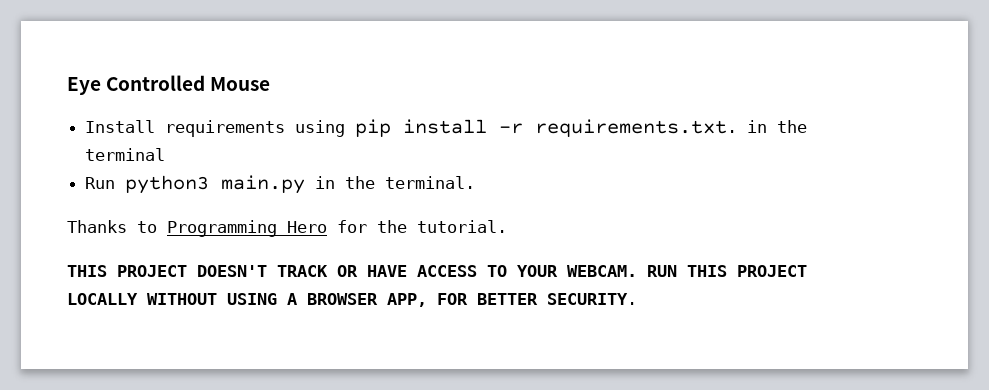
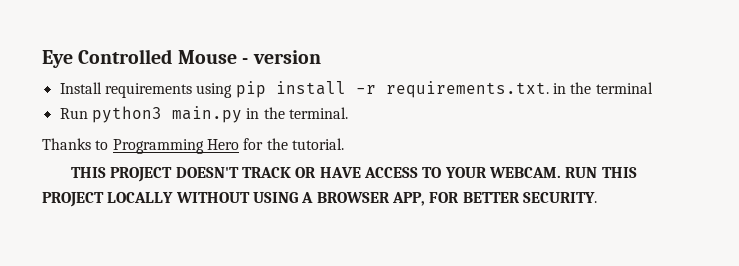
(271, 84) none -> [242,50,321,64] - version

